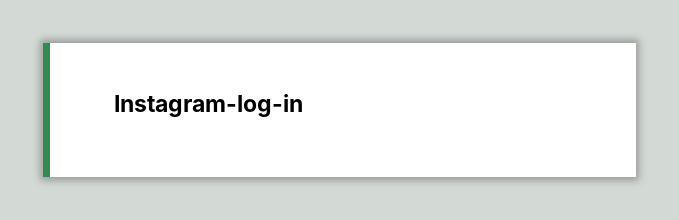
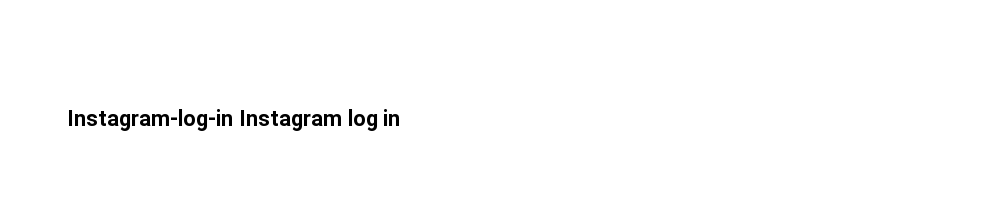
(303, 105) none -> [238,109,401,131] Instagram log in

